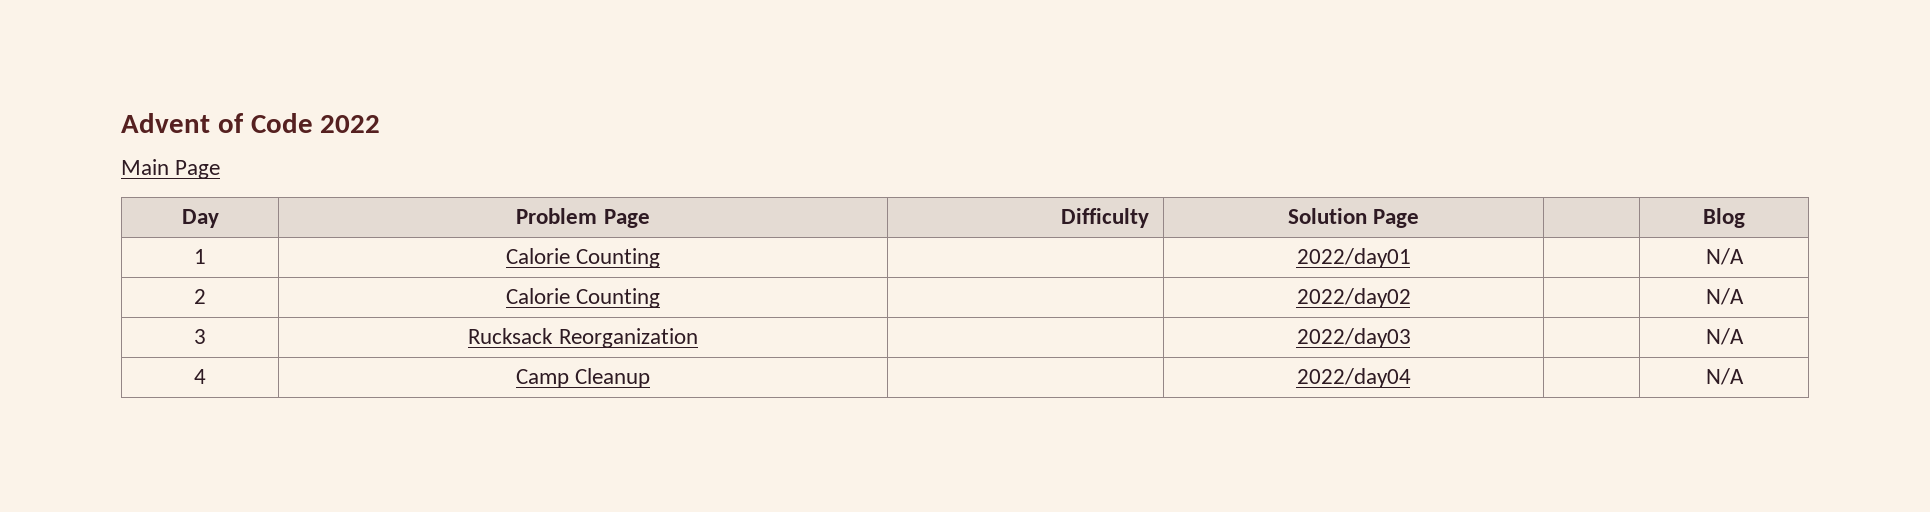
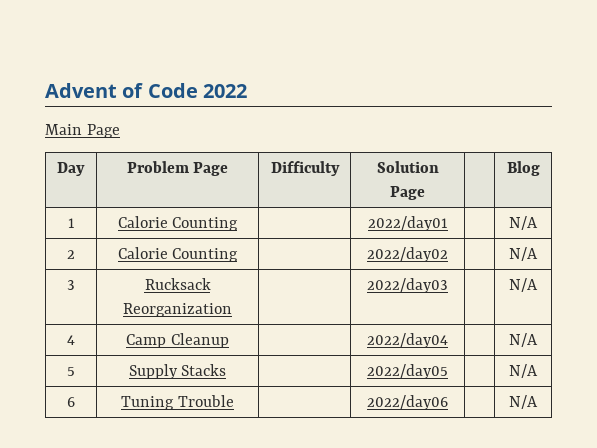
(1744, 376) none -> [67,367,75,376] [128,364,227,379] [367,364,448,379] [509,364,538,378] [67,397,75,407] [121,395,234,410] [367,395,448,410] [509,395,538,409] // 5 | Supply Stacks | | 2022/day05 | | N/A // 6 | Tuning Trouble | | 2022/day06 | | N/A

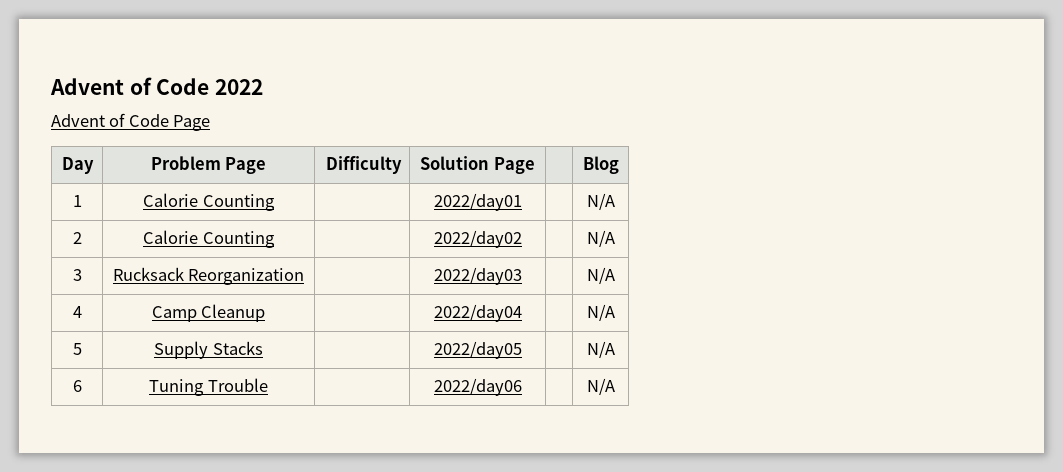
[45,124,82,135] Main -> [51,113,169,127] Advent of Code

